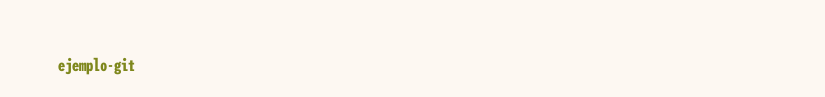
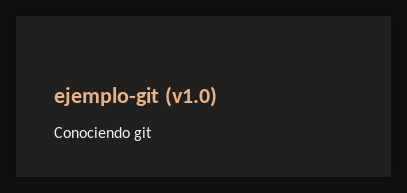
(135, 66) none -> [164,86,217,107] [54,127,153,141] (v1.0) // Conociendo git

